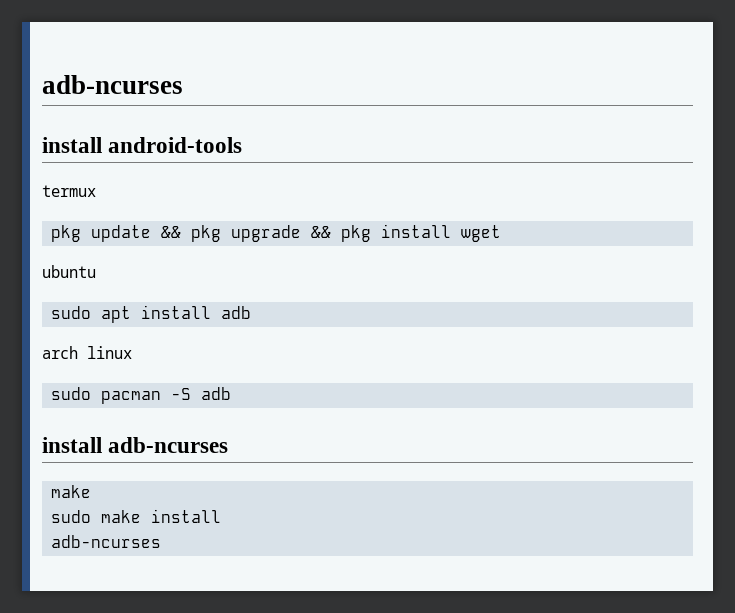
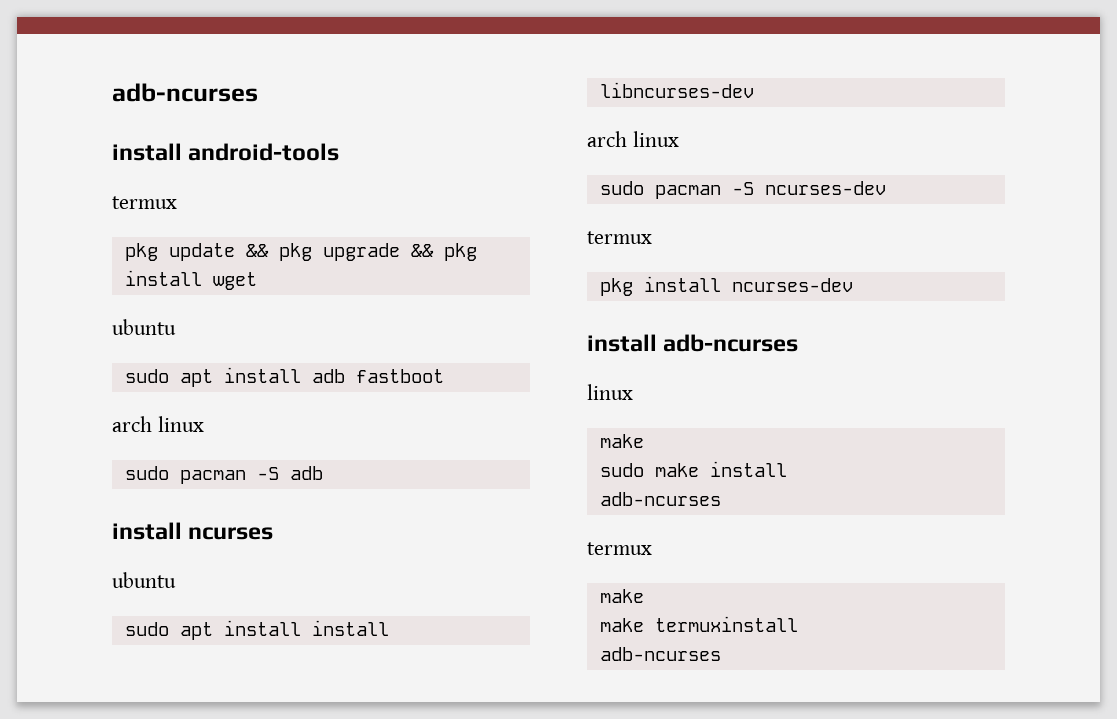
(252, 312) none -> [355,369,444,383] fastboot
(232, 393) none -> [112,522,274,540] [112,572,176,588] [124,620,389,640] [599,82,754,98] [587,131,679,147] [599,181,886,199] [587,231,652,244] [599,276,853,296] // install ncurses // ubuntu // sudo apt install install libncurses-dev // arch linux // sudo pacman -S ncurses-dev // termux // pkg install ncurses-dev
(229, 445) none -> [587,384,633,400] // linux
(162, 541) none -> [587,542,652,555] [599,589,644,603] [599,616,798,632] [599,647,721,661] // termux // make // make termuxinstall // adb-ncurses

